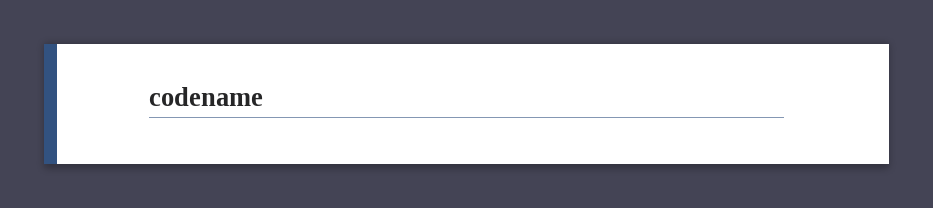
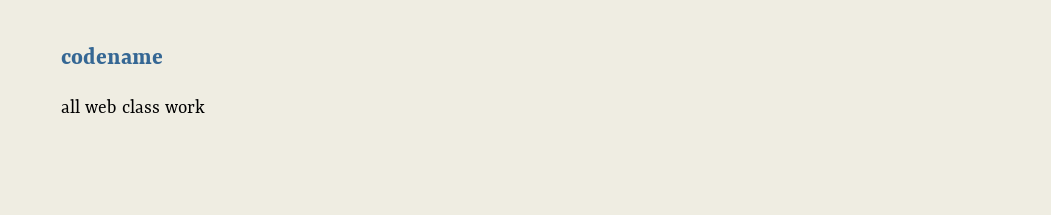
(263, 96) none -> [61,99,206,113] // all web class work

